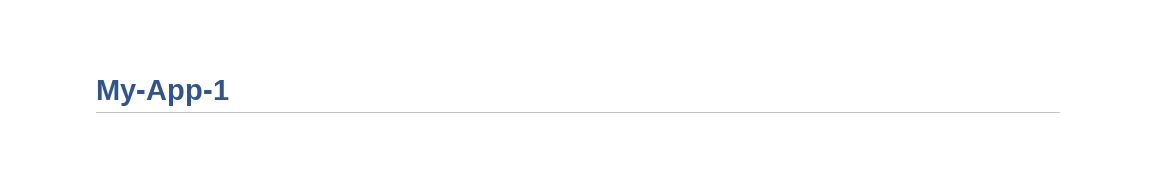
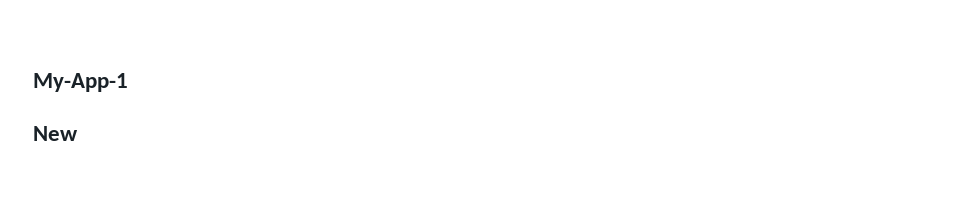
(229, 93) none -> [33,126,78,141] // New

